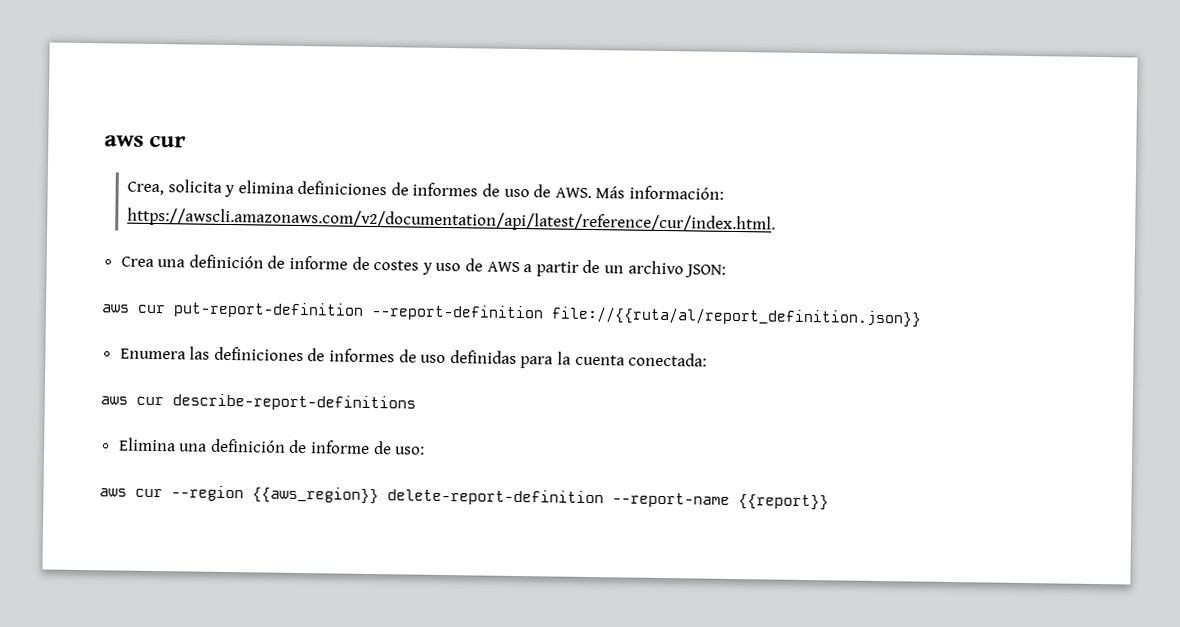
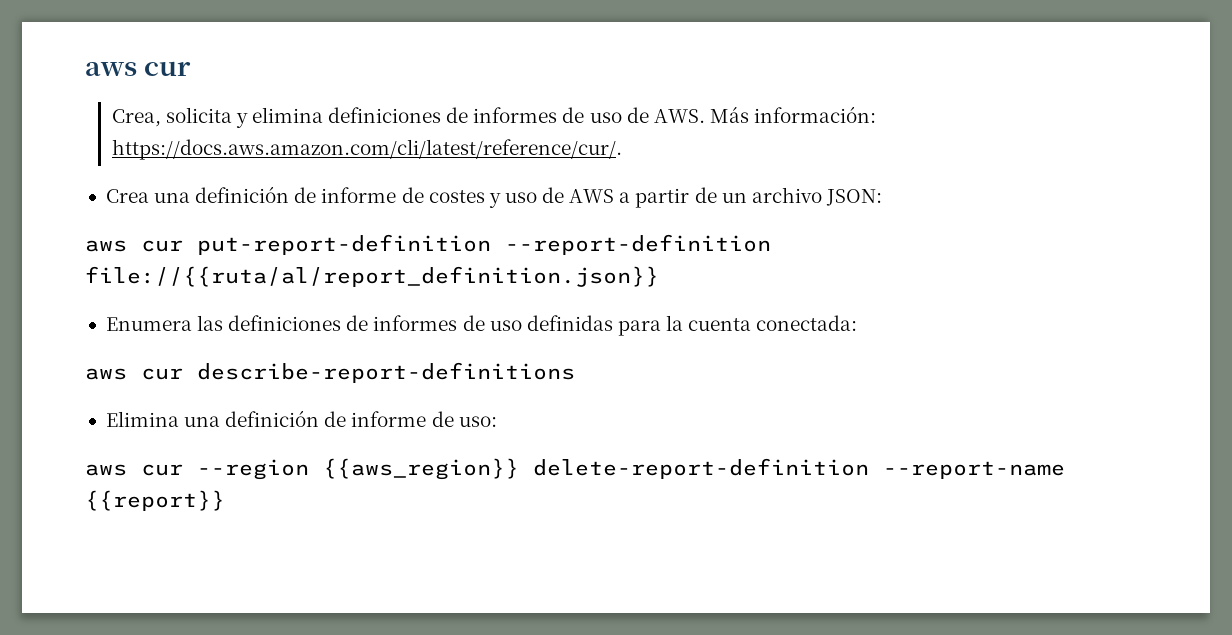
[126,207,776,234] https://awscli.amazonaws.com/v2/documentation/api/latest/reference/cur/index.html. -> [111,139,622,160] https://docs.aws.amazon.com/cli/latest/reference/cur/.

